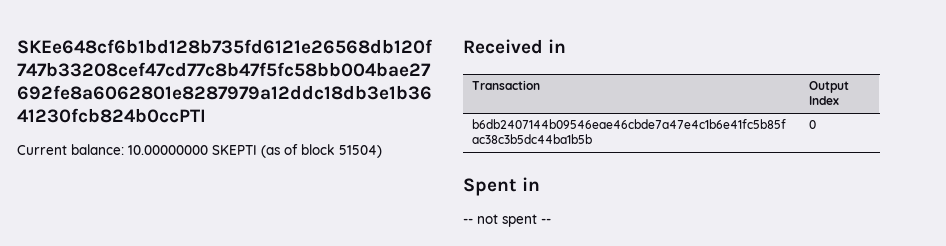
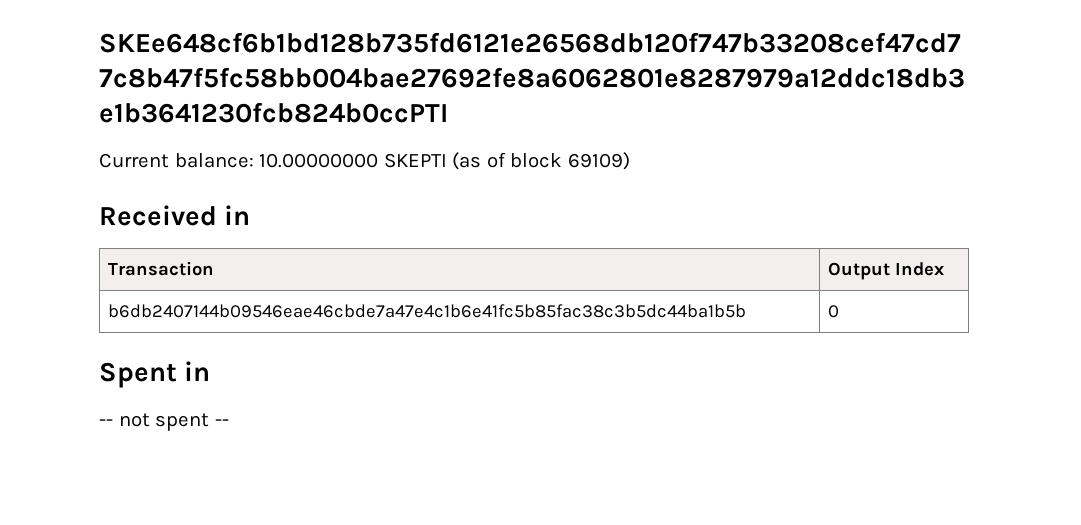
[339,145,382,158] 51504) -> [567,152,630,170] 69109)

